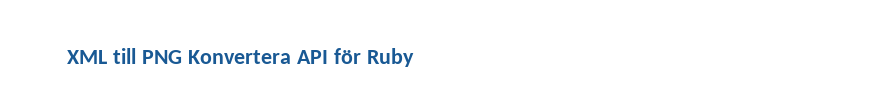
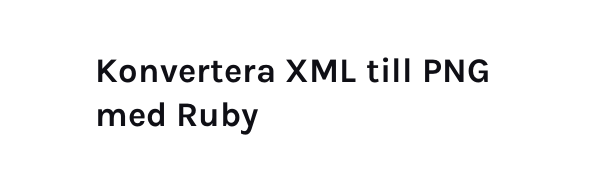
(67, 57) none -> [95,59,276,83] Konvertera
[187,48,361,64] Konvertera API för -> [95,102,167,127] med

